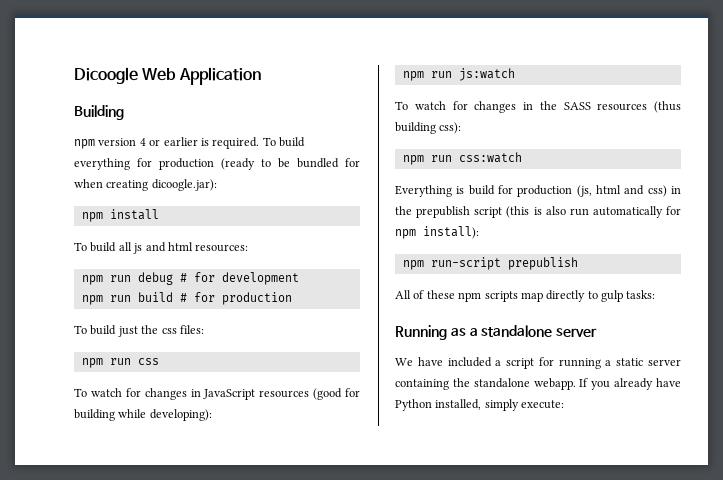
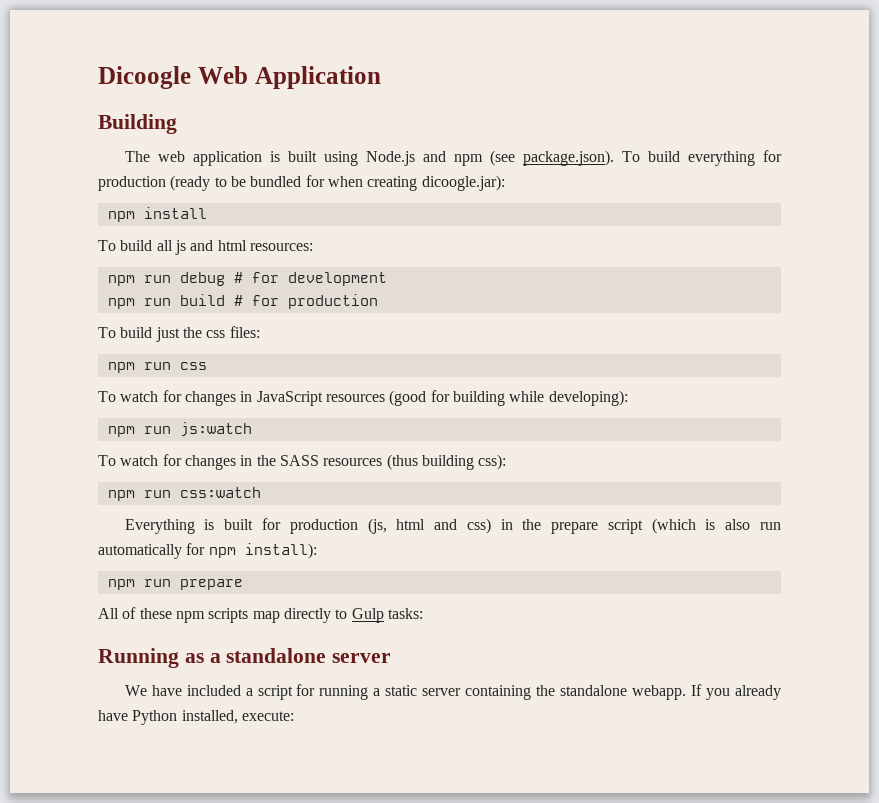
[74,137,260,149] npm version 4 or earlier is required. -> [124,150,614,166] The web application is built using Node.js and npm (see package.json).
[468,185,495,195] build -> [224,519,254,530] built
[416,206,530,218] prepublish script (this -> [551,518,696,534] prepare script (which
[430,257,578,270] run-script prepublish -> [143,579,243,590] run prepare
[601,290,623,302] gulp -> [351,608,384,623] Gulp
[484,399,519,411] simply -> (238, 717) none

